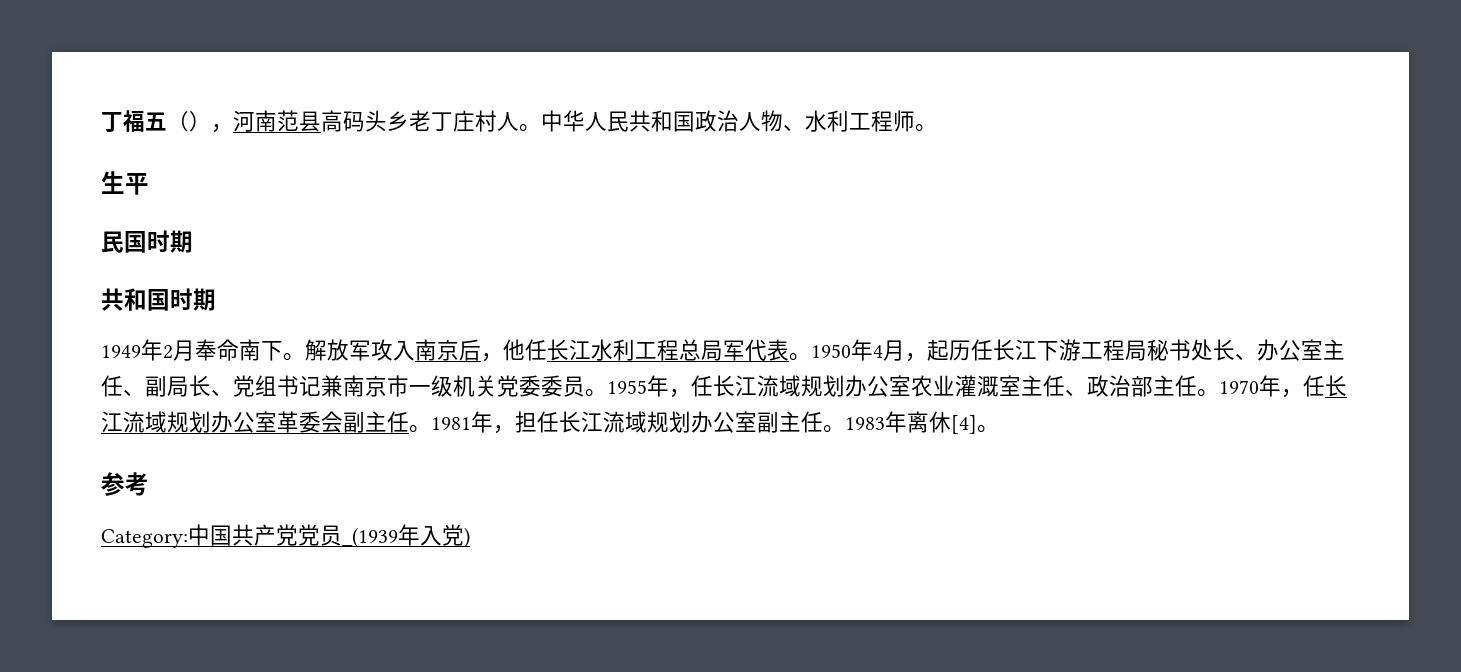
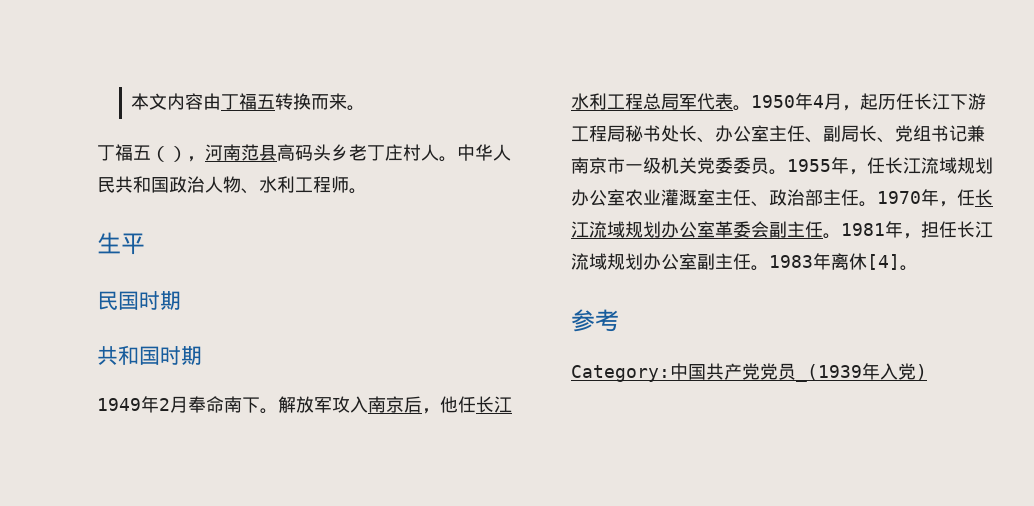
(101, 122) none -> [131,93,366,111] 本文内容由丁福五转换而来。 //

